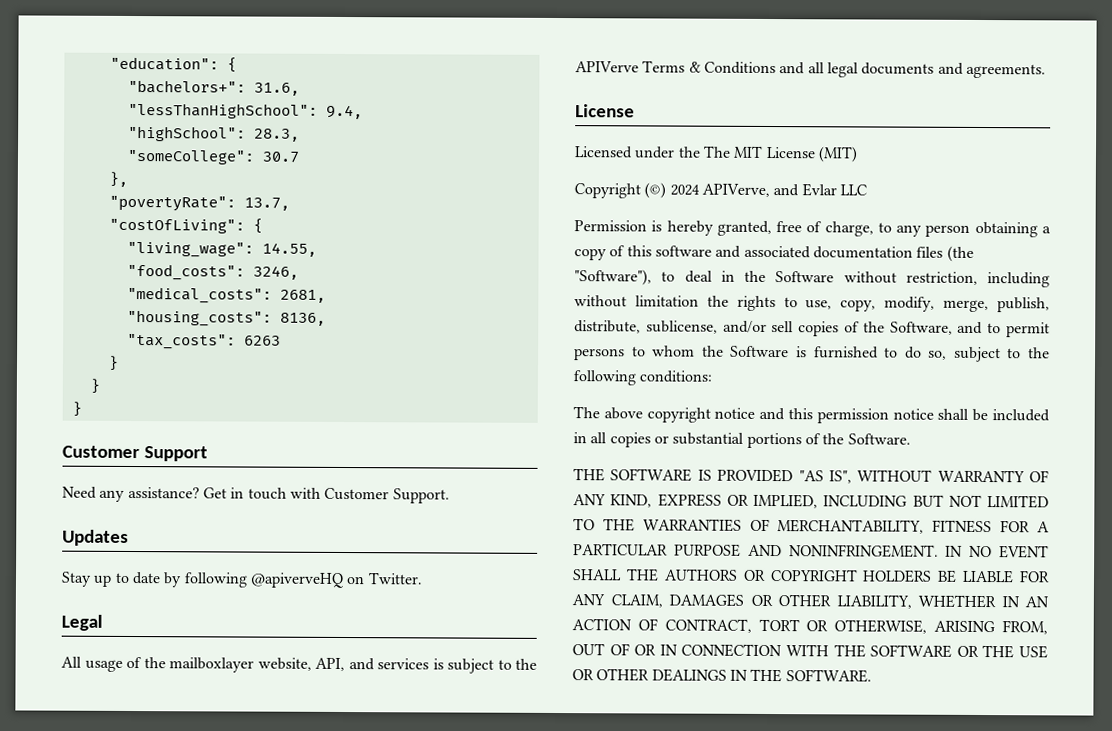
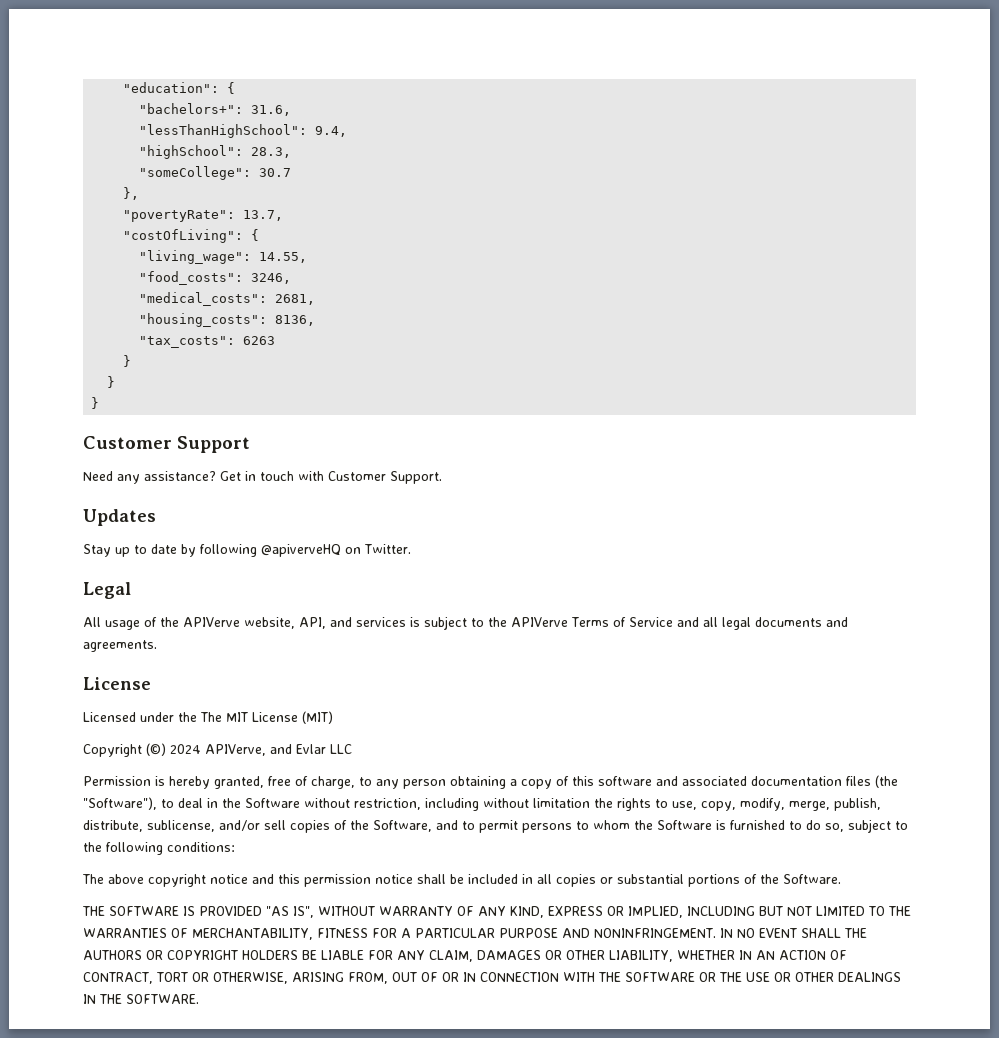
[169,657,254,673] mailboxlayer -> [183,617,240,627] APIVerve
[688,61,776,75] & Conditions -> [612,617,673,627] of Service

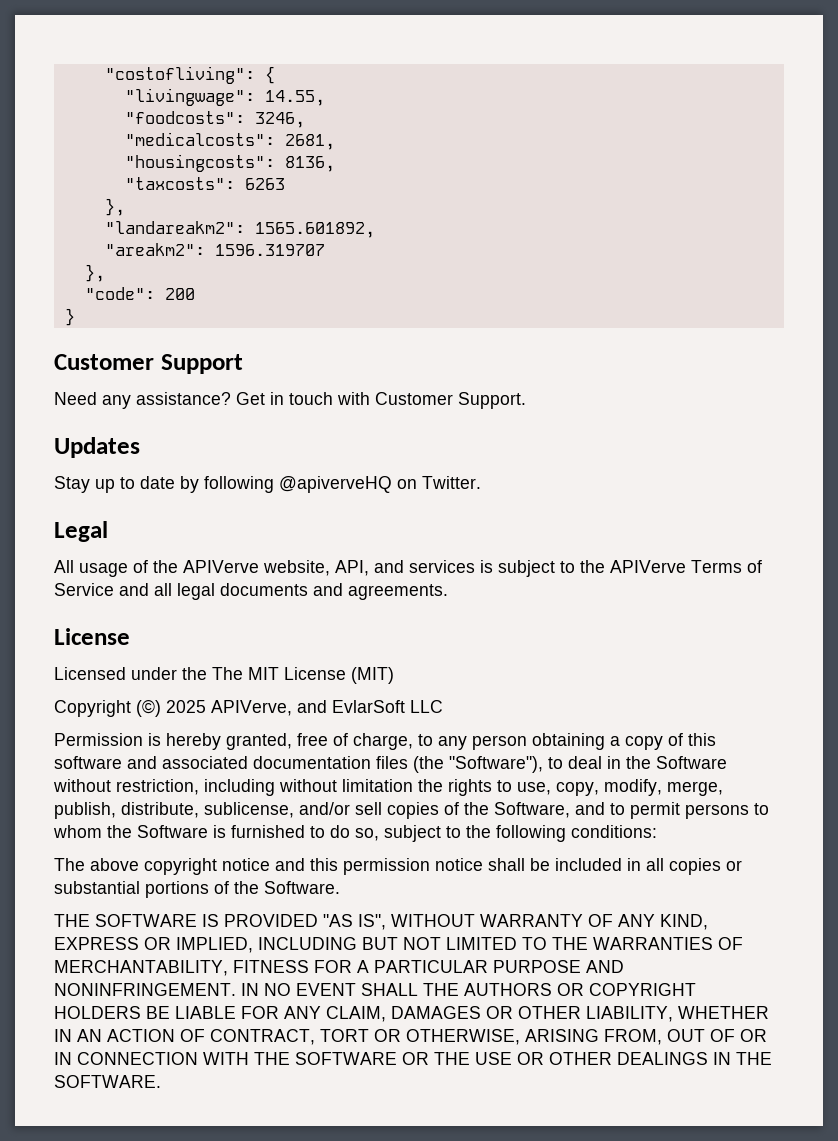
[123,82,236,94] [139,103,292,116] [139,124,348,138] [139,145,292,159] [139,166,292,180] [123,187,140,200] [123,210,284,222] [123,229,260,243] [139,250,308,264] [139,271,292,285] [139,292,316,306] [139,313,316,327] [139,336,276,348] [123,355,132,367] [107,376,116,388] "education": { // "bachelors+": 31.6, // "lessThanHighSchool": 9.4, // "highSchool": 28.3, // "someCollege": 30.7 // }, // "povertyRate": 13.7, // "costOfLiving": { // "living_wage": 14.55, // "food_costs": 3246, // "medical_costs": 2681, // "housing_costs": 8136, // "tax_costs": 6263 // } // } -> [104,66,275,84] [124,88,325,106] [124,111,305,128] [124,132,335,150] [124,154,335,172] [124,177,285,190] [104,198,125,216] [104,221,375,238] [104,243,325,256] [84,264,105,282] [84,287,195,300] "costofliving": { // "livingwage": 14.55, // "foodcosts": 3246, // "medicalcosts": 2681, // "housingcosts": 8136, // "taxcosts": 6263 // }, // "landareakm2": 1565.601892, // "areakm2": 1596.319707 // }, // "code": 200
[170,744,201,754] 2024 -> [166,700,206,713] 2025
[296,744,326,754] Evlar -> [332,700,405,713] EvlarSoft

